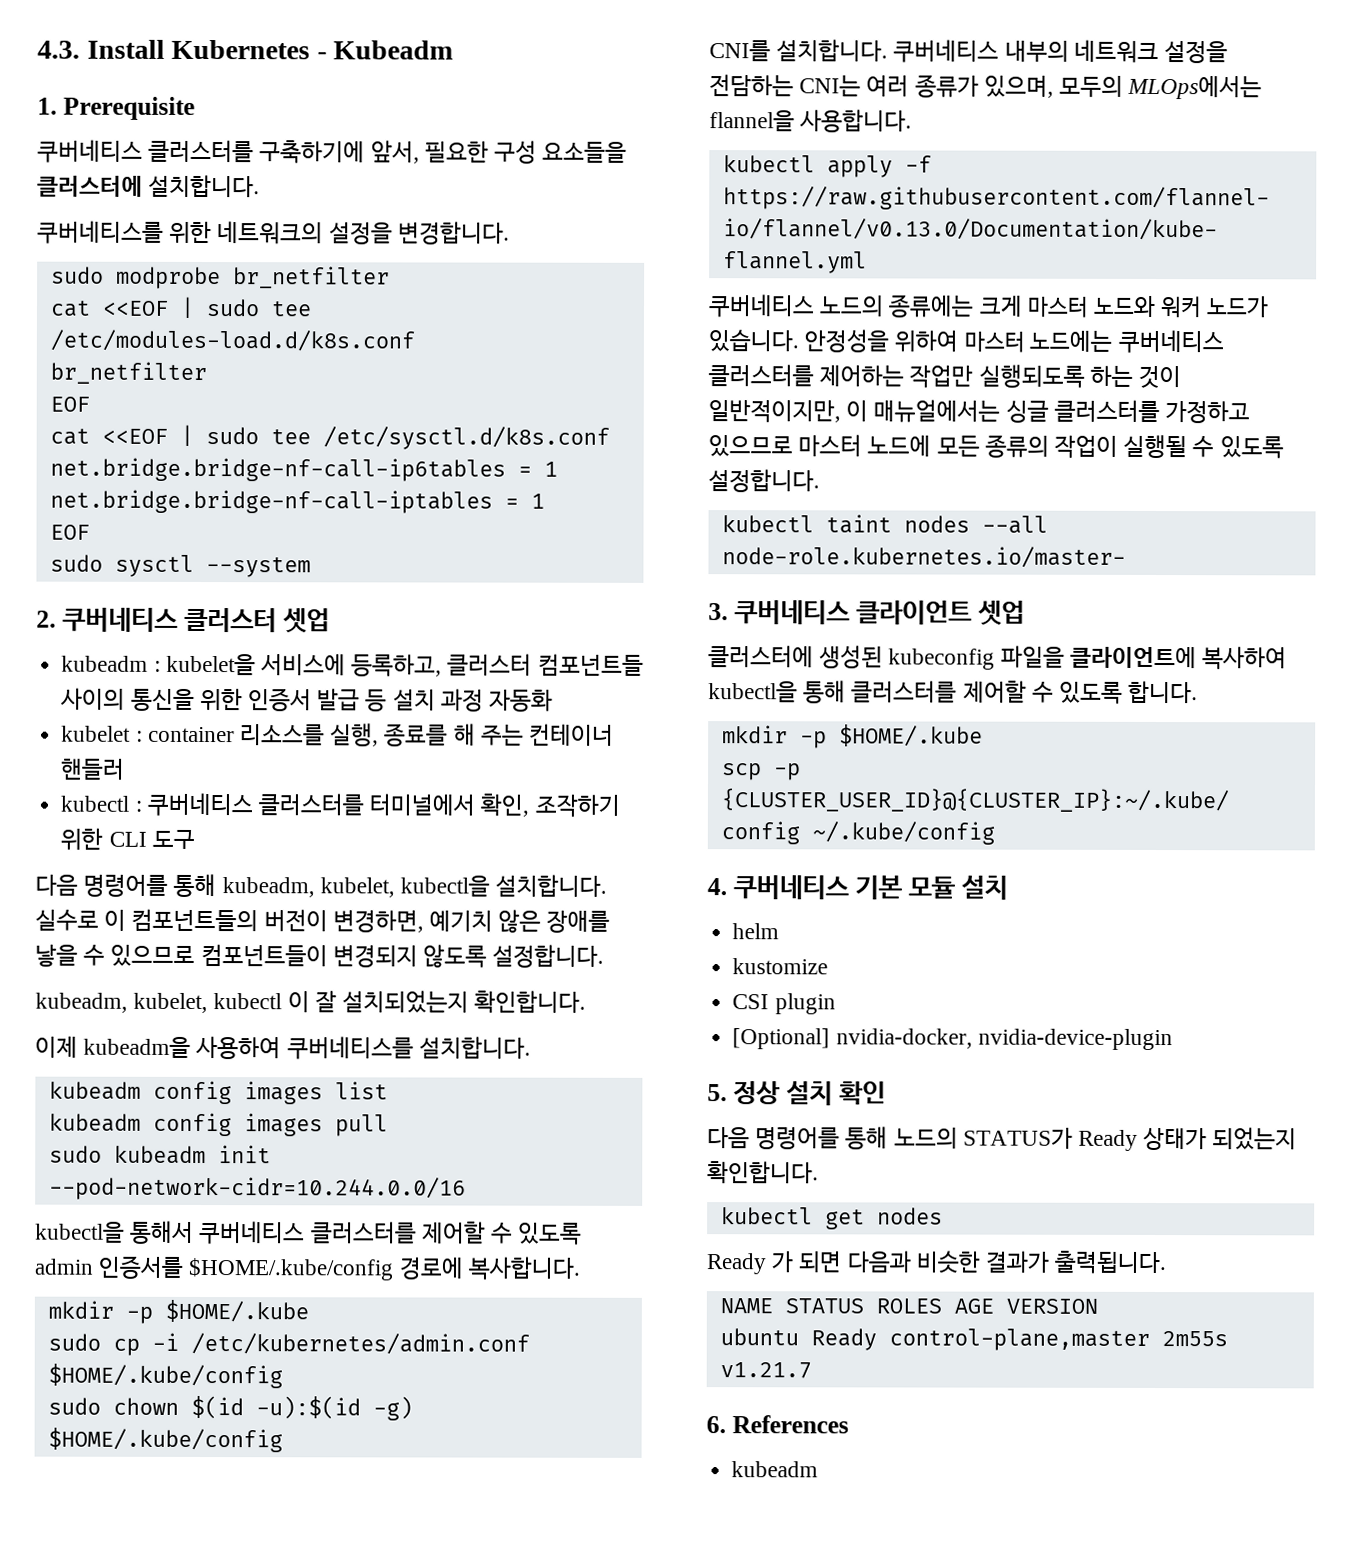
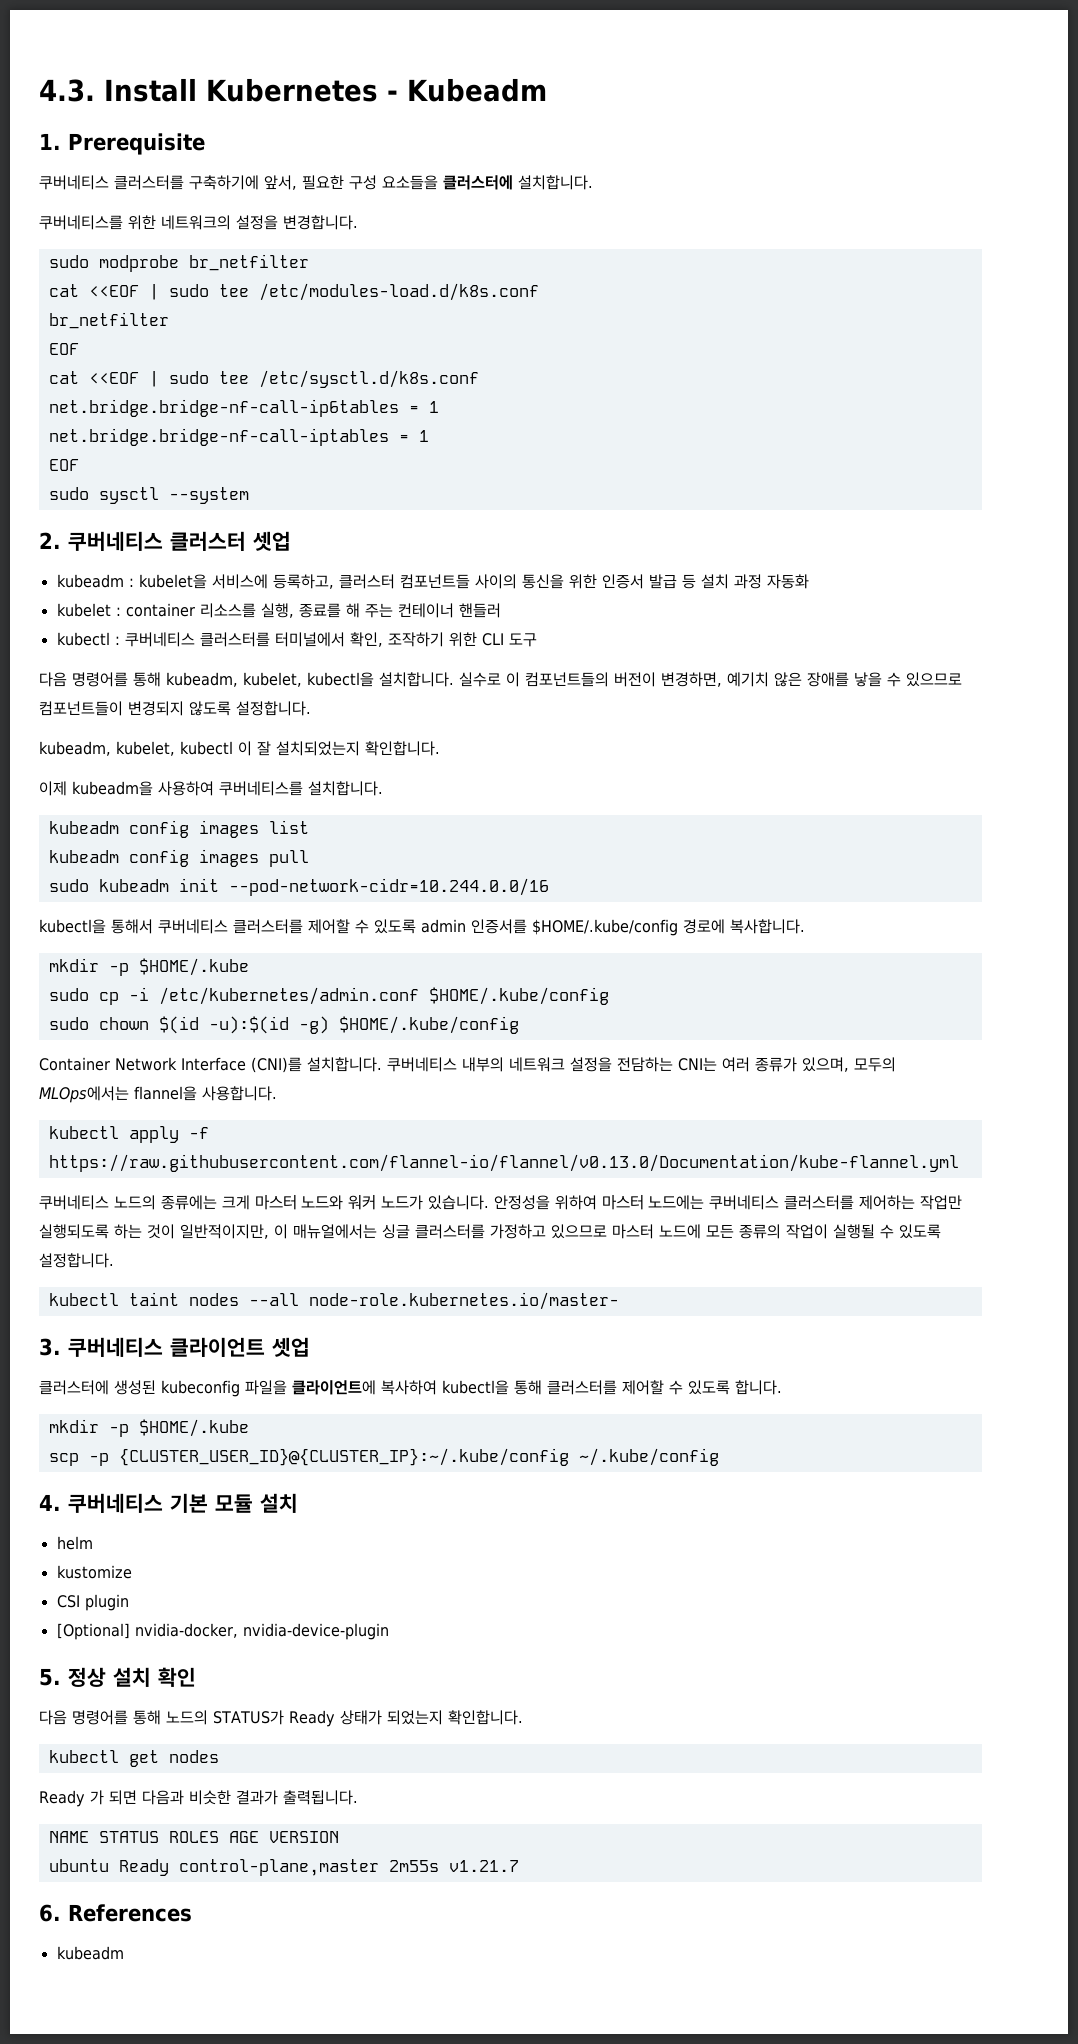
[709,40,771,62] CNI를 -> [39,1057,302,1073] Container Network Interface (CNI)를

